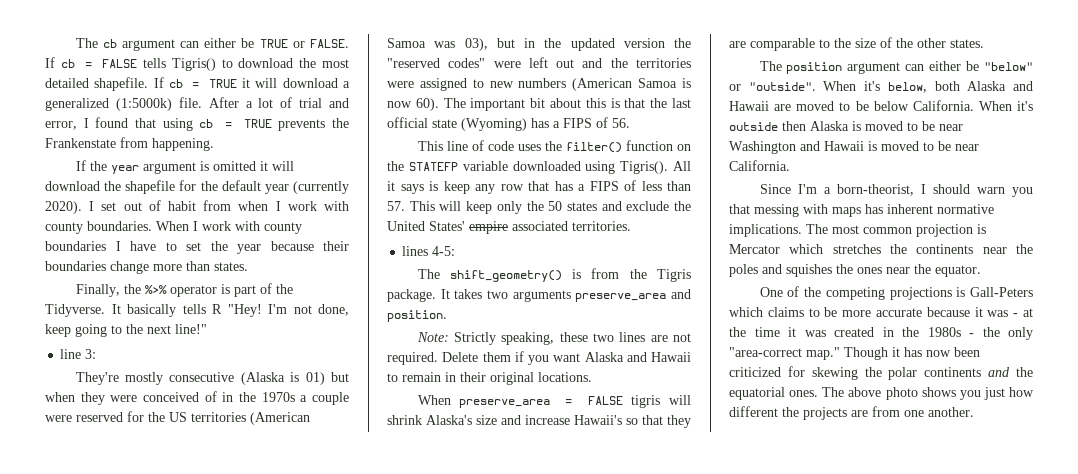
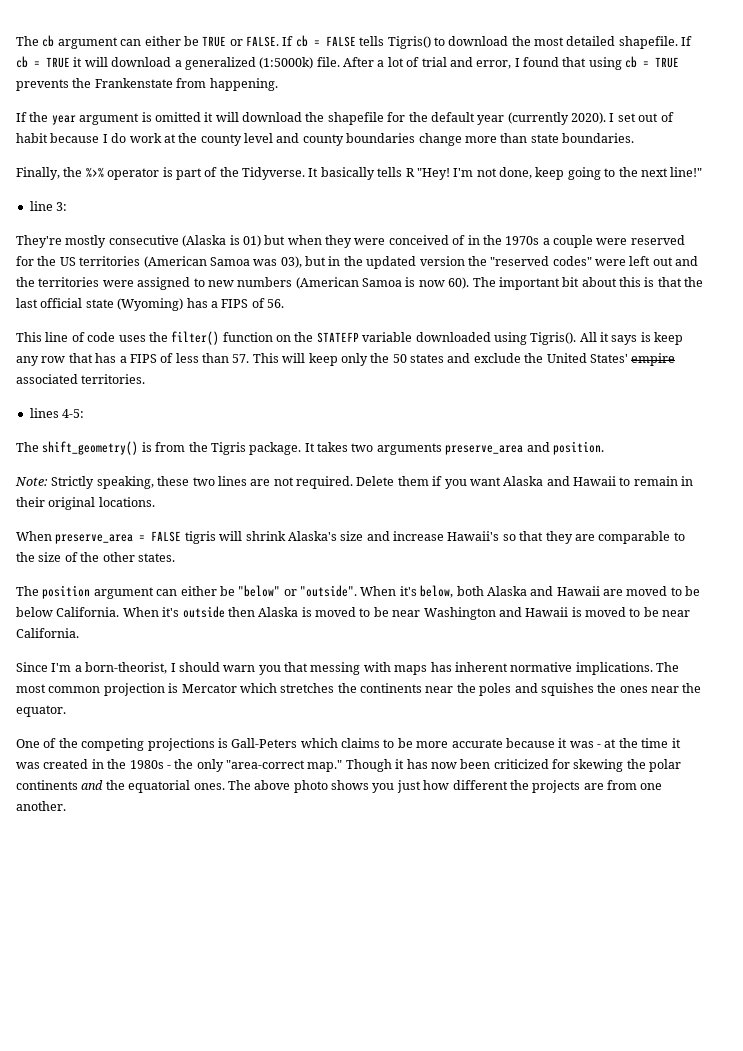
[203,200,349,211] [45,221,302,234] [45,241,349,254] from when I work with county boundaries. When I work with county boundaries I have to set the year because their -> [50,133,344,146] because I do work at the county level and county
[214,262,248,271] states. -> [530,133,634,143] state boundaries.

